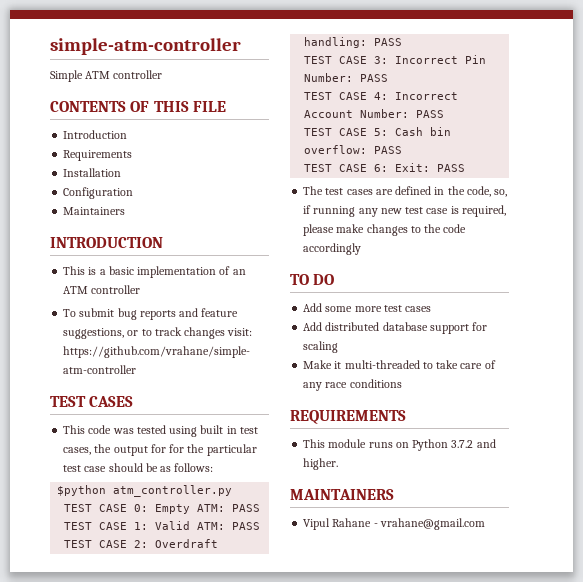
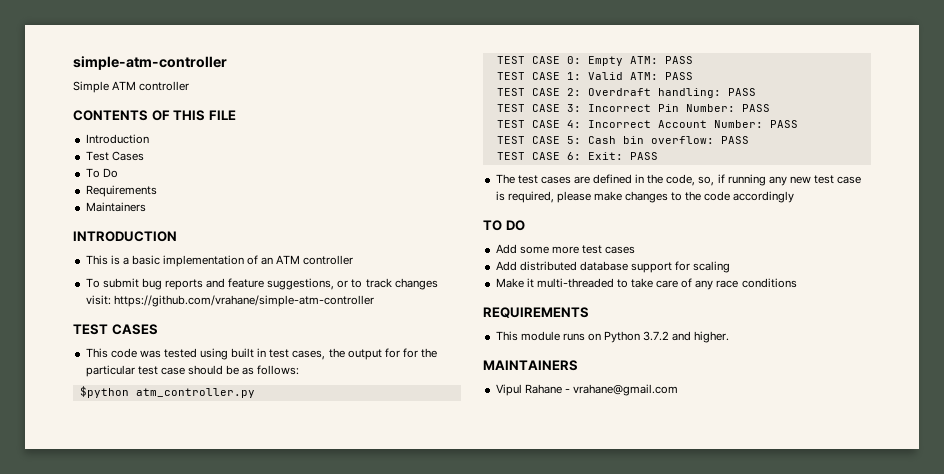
(128, 134) none -> [85,151,144,161] [85,168,118,178] // Test Cases // To Do
[63,168,122,177] [63,187,134,199] // Installation // Configuration -> (157, 191) none

